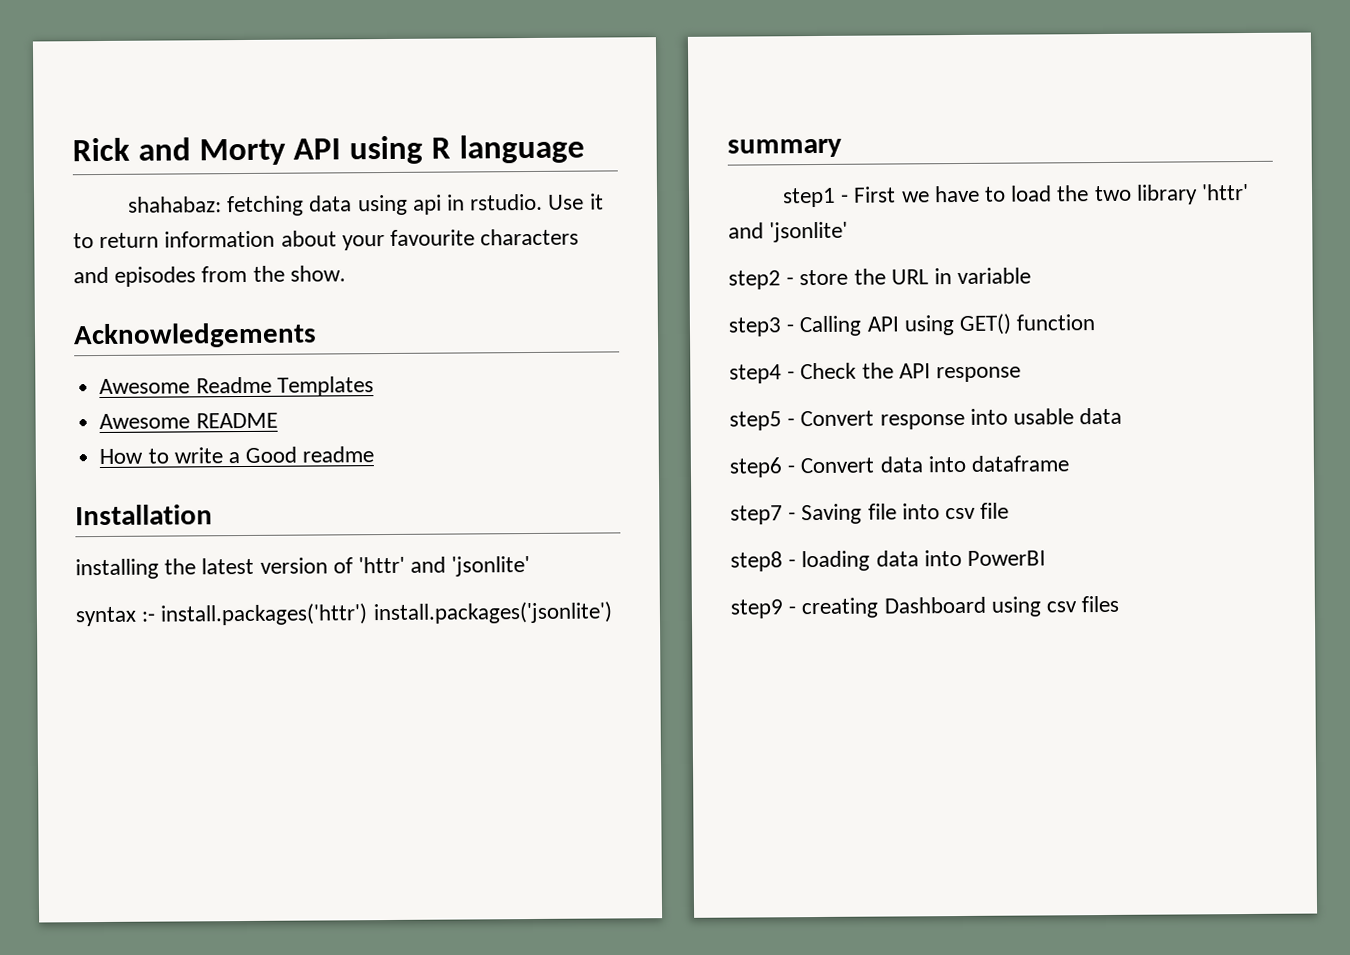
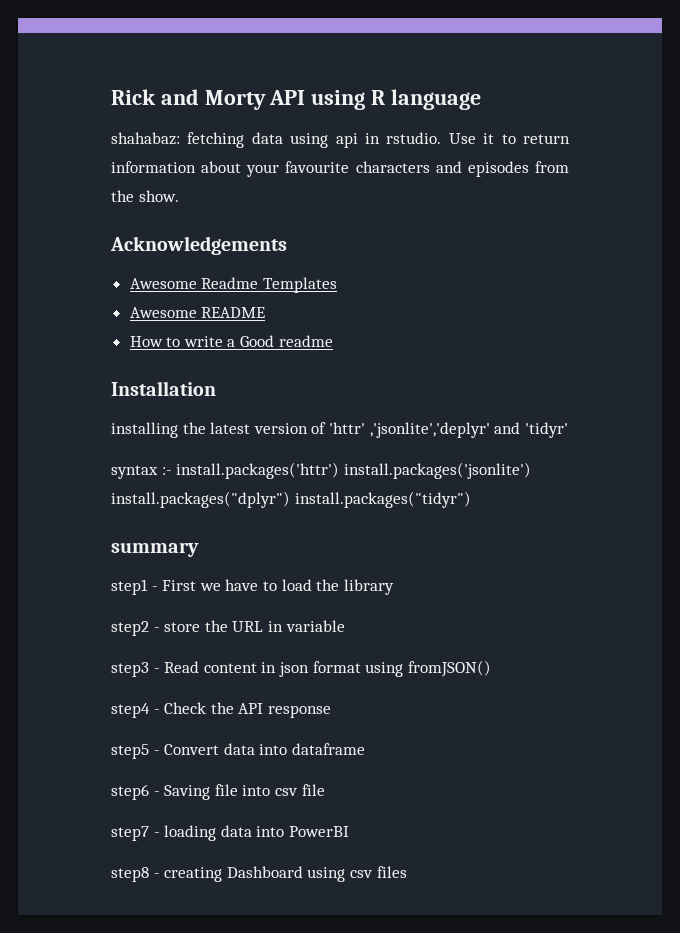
[410,556,531,577] and 'jsonlite' -> [369,422,568,438] ,'jsonlite','deplyr' and 'tidyr'
(613, 613) none -> [111,491,471,508] install.packages("dplyr") install.packages("tidyr")
[1093,185,1132,202] two -> (340, 585) none
[1201,183,1250,201] [728,221,849,243] 'httr' and 'jsonlite' -> (394, 587) none
[799,313,1096,337] Calling API using GET() function -> [164,660,491,677] Read content in json format using fromJSON()
[879,407,1123,430] [729,457,875,478] response into usable data // step6 - Convert -> (220, 749) none
[730,505,783,525] step7 -> [111,784,149,800] step6
[730,551,783,572] step8 -> [111,826,149,841] step7
[730,599,783,619] step9 -> [111,867,149,882] step8

